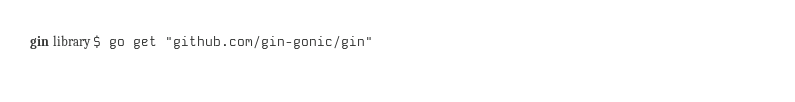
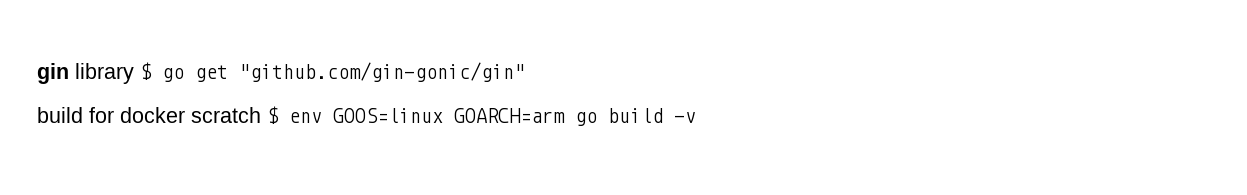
(374, 42) none -> [37,106,696,126] // build for docker scratch $ env GOOS=linux GOARCH=arm go build -v

